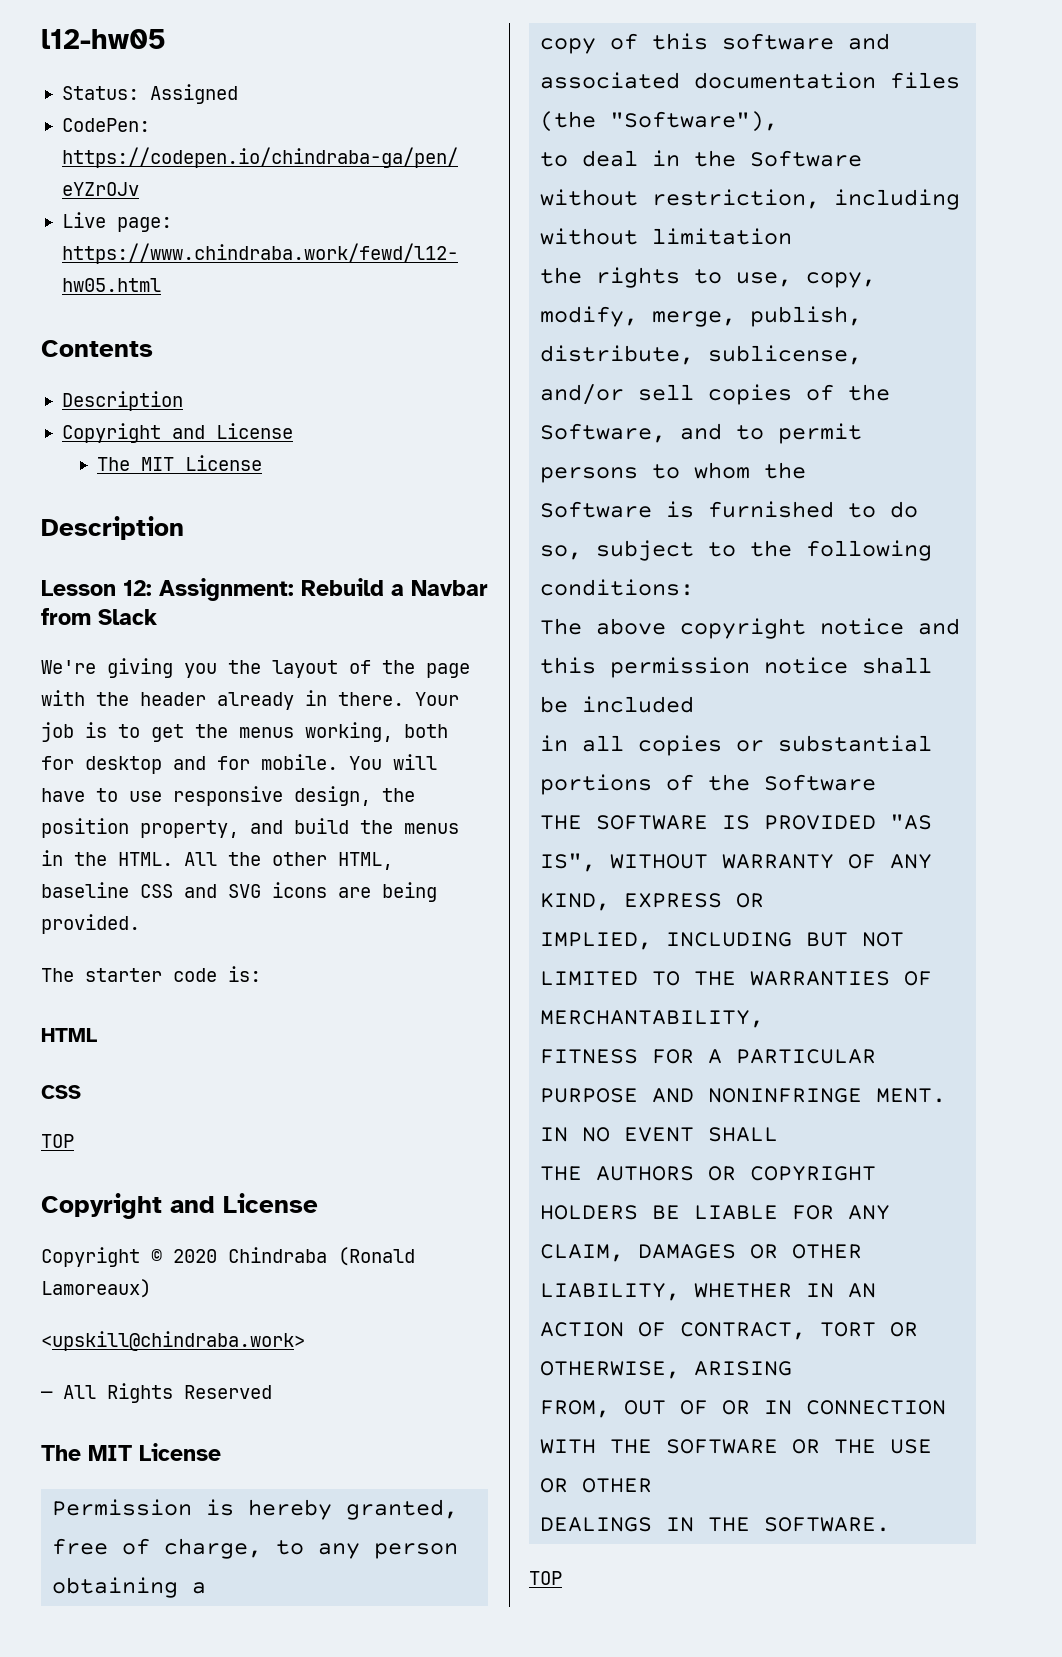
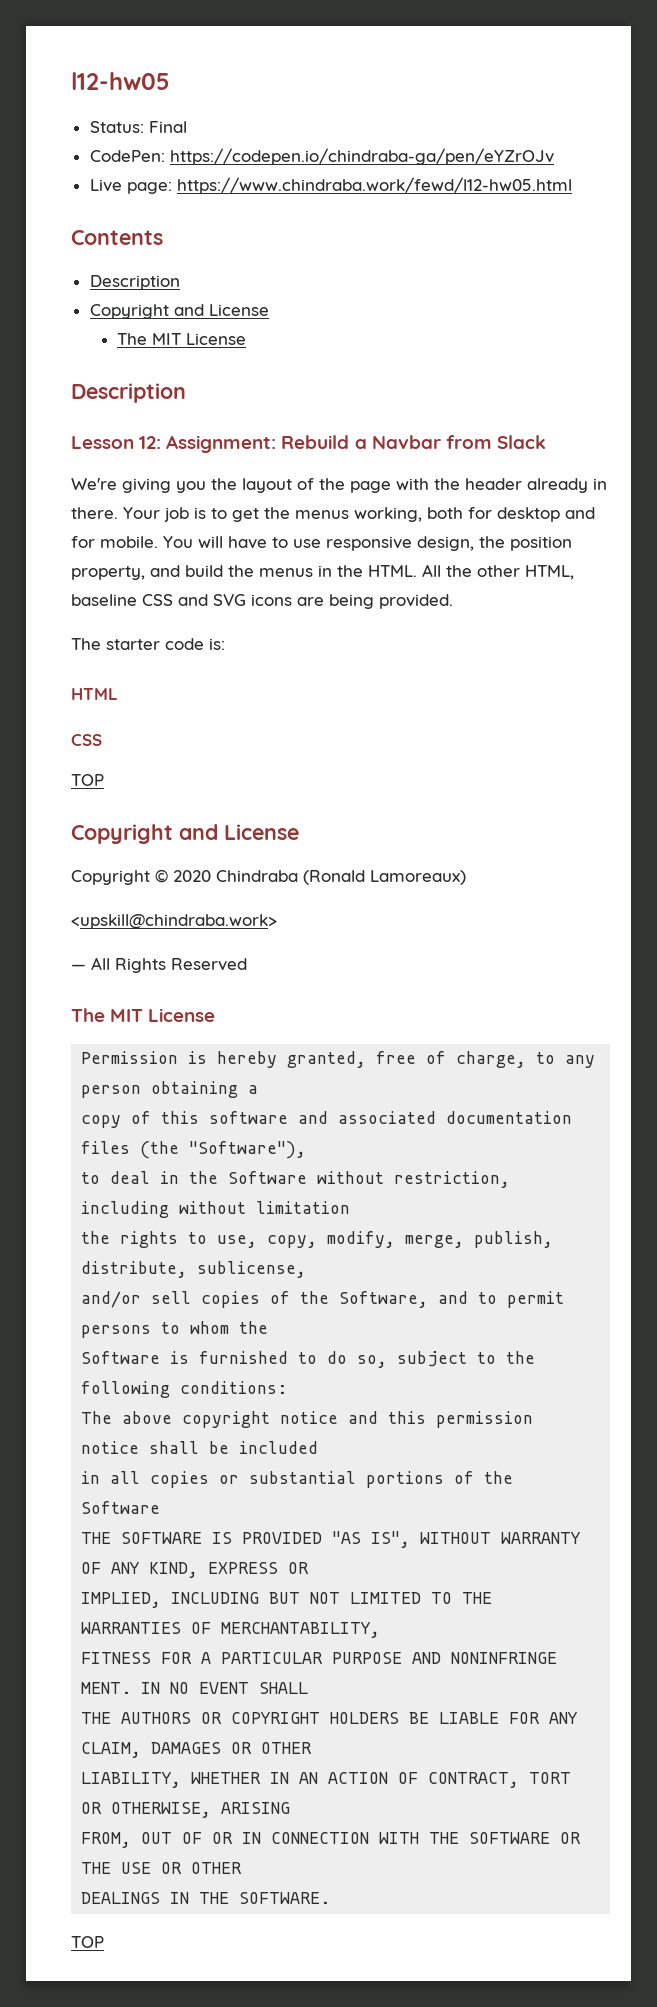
[149,84,238,104] Assigned -> [148,121,187,133] Final

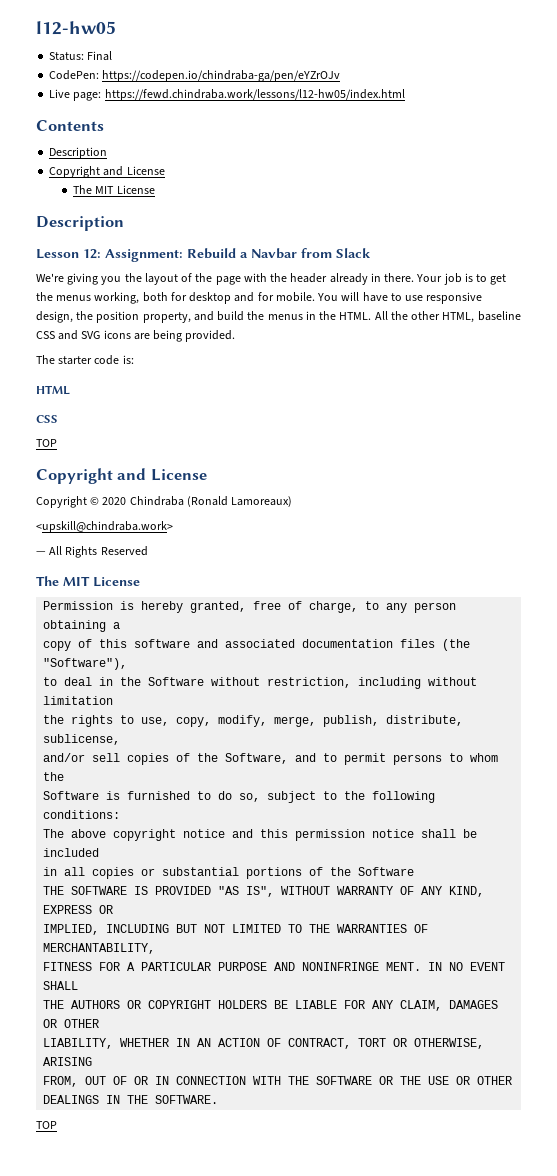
[176,177,572,194] https://www.chindraba.work/fewd/l12-hw05.html -> [104,89,405,101] https://fewd.chindraba.work/lessons/l12-hw05/index.html

